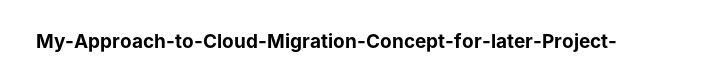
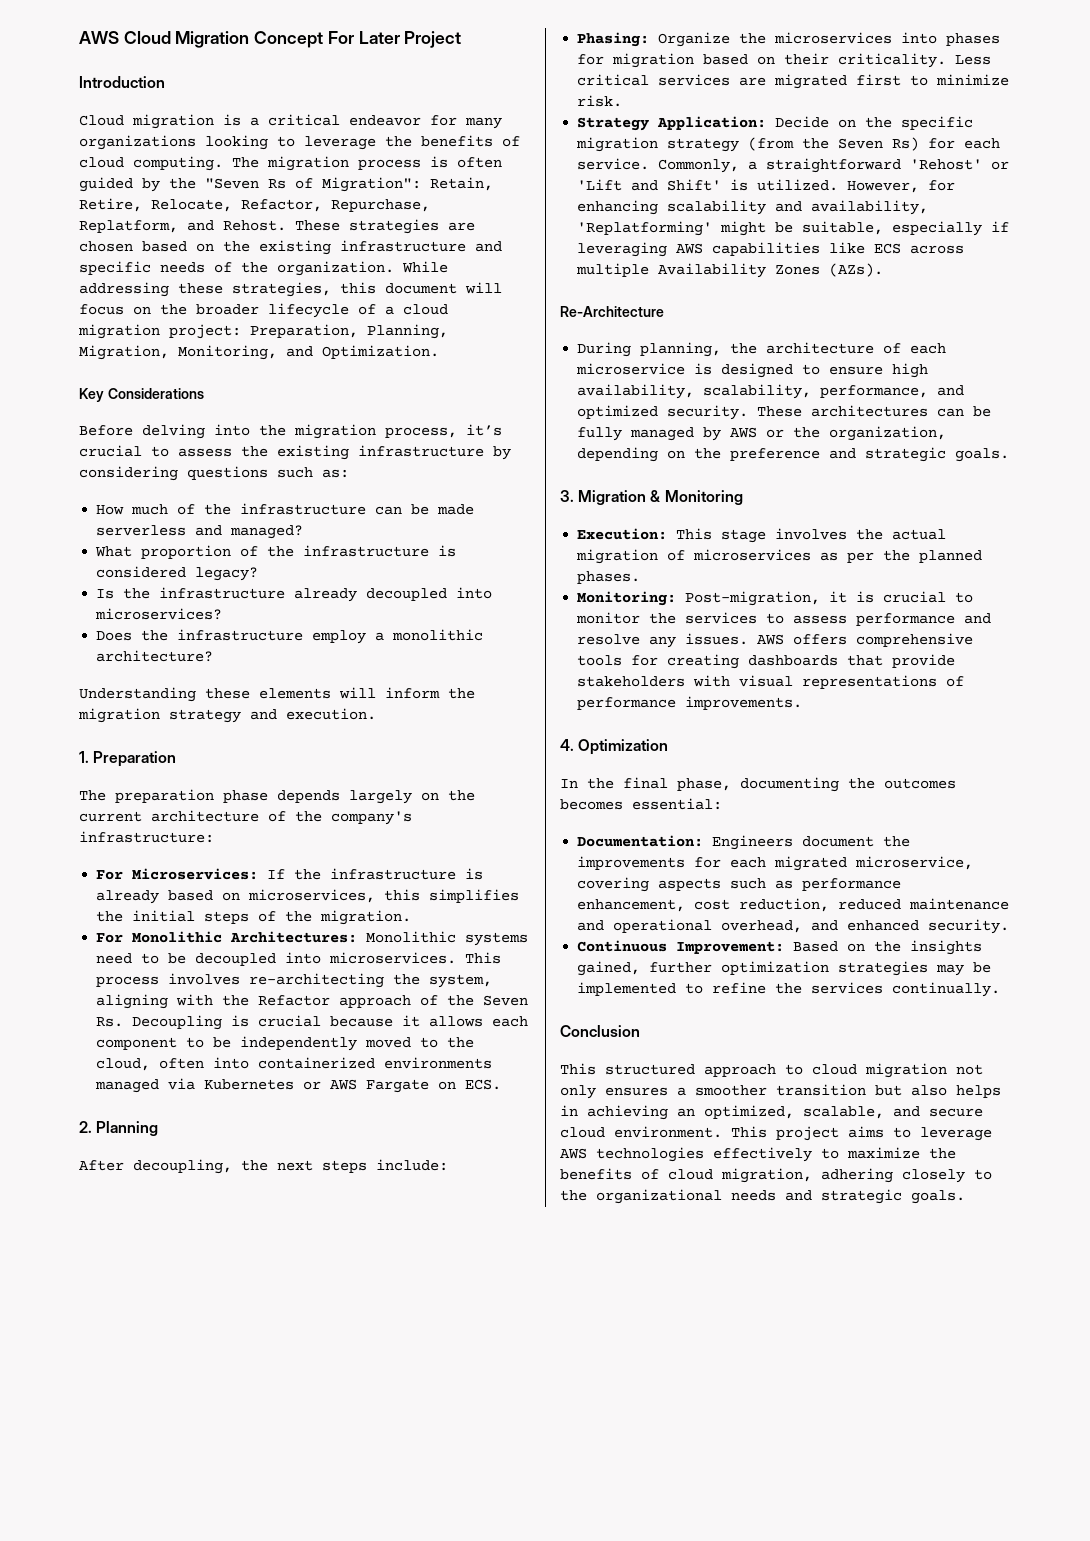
[36,33,617,53] My-Approach-to-Cloud-Migration-Concept-for-later-Project- -> [79,31,462,48] [79,76,165,88] [79,114,502,129] [79,135,520,150] [79,156,502,171] [79,177,493,192] [79,198,430,212] [79,219,475,234] [79,240,502,255] [79,261,448,276] [79,282,502,297] [79,303,448,318] [78,324,448,339] [79,345,439,360] [79,388,204,402] [79,424,502,439] [79,445,511,460] [79,466,349,481] [96,503,475,515] [96,525,304,539] [95,545,457,559] [96,566,259,581] [96,587,493,602] [95,608,223,620] [96,629,484,644] [96,650,214,662] [79,687,475,702] [78,708,376,723] [79,751,177,767] [79,789,475,804] [79,810,412,825] [79,831,214,843] [96,868,484,880] [96,889,520,904] [96,910,412,925] [96,931,529,946] [96,952,502,966] [96,973,493,988] [96,994,529,1009] [96,1015,529,1030] [96,1036,475,1051] [96,1057,493,1071] [95,1078,502,1093] [79,1121,159,1136] [79,1159,448,1174] [577,32,1001,47] [577,53,992,68] [577,74,1010,89] [577,95,623,107] [577,116,974,131] [576,137,1001,152] [577,158,1010,173] [577,179,956,193] [577,200,929,215] [577,221,1010,236] [577,242,965,257] [576,263,884,278] [560,306,664,317] [577,342,947,357] [576,363,929,378] [577,384,965,399] [577,405,992,420] [577,426,947,441] [577,447,1010,462] [560,490,743,505] [577,528,947,543] [576,549,983,564] [577,571,641,584] [577,591,974,606] [576,612,992,626] [577,633,974,648] [577,654,956,669] [577,675,965,689] [577,696,803,710] [560,739,669,755] [560,777,956,792] [560,798,722,810] [577,835,911,850] [577,856,974,871] [577,877,902,892] [577,898,1010,912] [577,919,1010,934] [577,940,983,955] [577,961,992,976] [577,982,1001,997] [560,1025,640,1037] [560,1063,983,1078] [560,1084,1001,1099] [560,1105,983,1120] [560,1126,992,1141] [560,1147,956,1162] [560,1168,992,1183] [560,1189,965,1204] AWS Cloud Migration Concept For Later Project // Introduction // Cloud migration is a critical endeavor for many organizations looking to leverage the benefits of cloud computing. The migration process is often guided by the "Seven Rs of Migration": Retain, Retire, Relocate, Refactor, Repurchase, Replatform, and Rehost. These strategies are chosen based on the existing infrastructure and specific needs of the organization. While addressing these strategies, this document will focus on the broader lifecycle of a cloud migration project: Preparation, Planning, Migration, Monitoring, and Optimization. // Key Considerations // Before delving into the migration process, it’s crucial to assess the existing infrastructure by considering questions such as: // How much of the infrastructure can be made serverless and managed? // What proportion of the infrastructure is considered legacy? // Is the infrastructure already decoupled into microservices? // Does the infrastructure employ a monolithic architecture? // Understanding these elements will inform the migration strategy and execution. // 1. Preparation // The preparation phase depends largely on the current architecture of the company's infrastructure: // For Microservices: If the infrastructure is already based on microservices, this simplifies the initial steps of the migration. // For Monolithic Architectures: Monolithic systems need to be decoupled into microservices. This process involves re-architecting the system, aligning with the Refactor approach of the Seven Rs. Decoupling is crucial because it allows each component to be independently moved to the cloud, often into containerized environments managed via Kubernetes or AWS Fargate on ECS. // 2. Planning // After decoupling, the next steps include: // Phasing: Organize the microservices into phases for migration based on their criticality. Less critical services are migrated first to minimize risk. // Strategy Application: Decide on the specific migration strategy (from the Seven Rs) for each service. Commonly, a straightforward 'Rehost' or 'Lift and Shift' is utilized. However, for enhancing scalability and availability, 'Replatforming' might be suitable, especially if leveraging AWS capabilities like ECS across multiple Availability Zones (AZs). // Re-Architecture // During planning, the architecture of each microservice is designed to ensure high availability, scalability, performance, and optimized security. These architectures can be fully managed by AWS or the organization, depending on the preference and strategic goals. // 3. Migration & Monitoring // Execution: This stage involves the actual migration of microservices as per the planned phases. // Monitoring: Post-migration, it is crucial to monitor the services to assess performance and resolve any issues. AWS offers comprehensive tools for creating dashboards that provide stakeholders with visual representations of performance improvements. // 4. Optimization // In the final phase, documenting the outcomes becomes essential: // Documentation: Engineers document the improvements for each migrated microservice, covering aspects such as performance enhancement, cost reduction, reduced maintenance and operational overhead, and enhanced security. // Continuous Improvement: Based on the insights gained, further optimization strategies may be implemented to refine the services continually. // Conclusion // This structured approach to cloud migration not only ensures a smoother transition but also helps in achieving an optimized, scalable, and secure cloud environment. This project aims to leverage AWS technologies effectively to maximize the benefits of cloud migration, adhering closely to the organizational needs and strategic goals.

